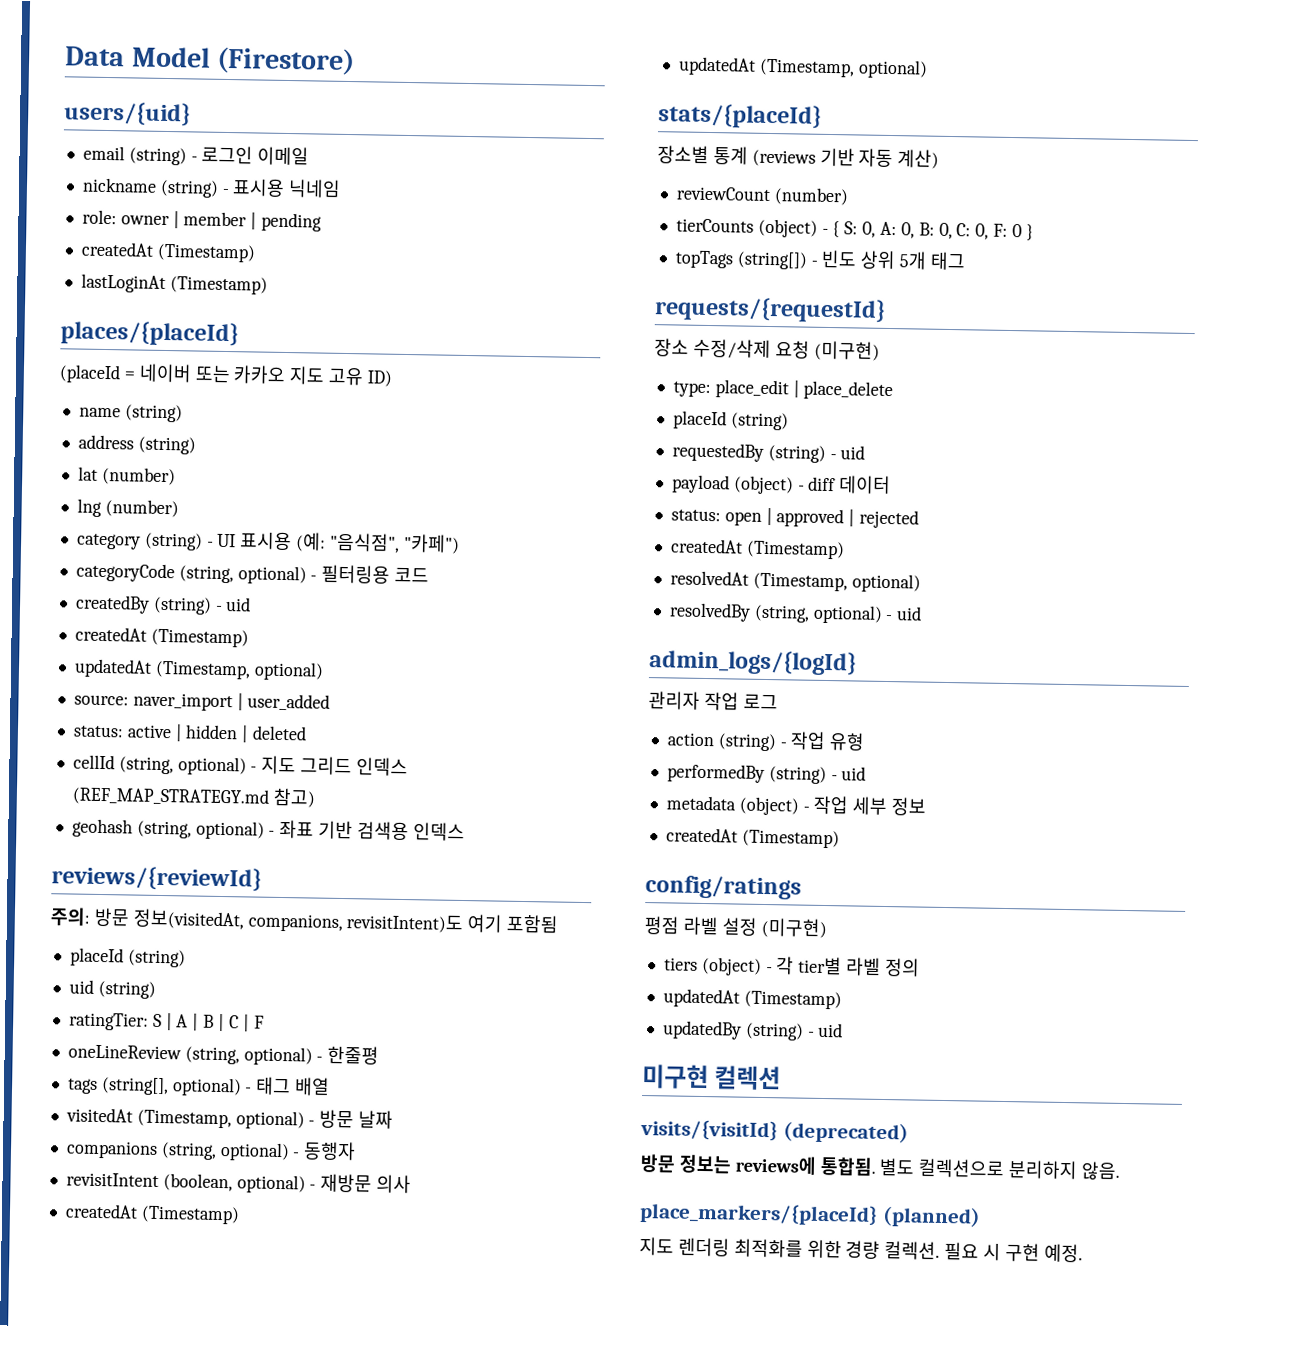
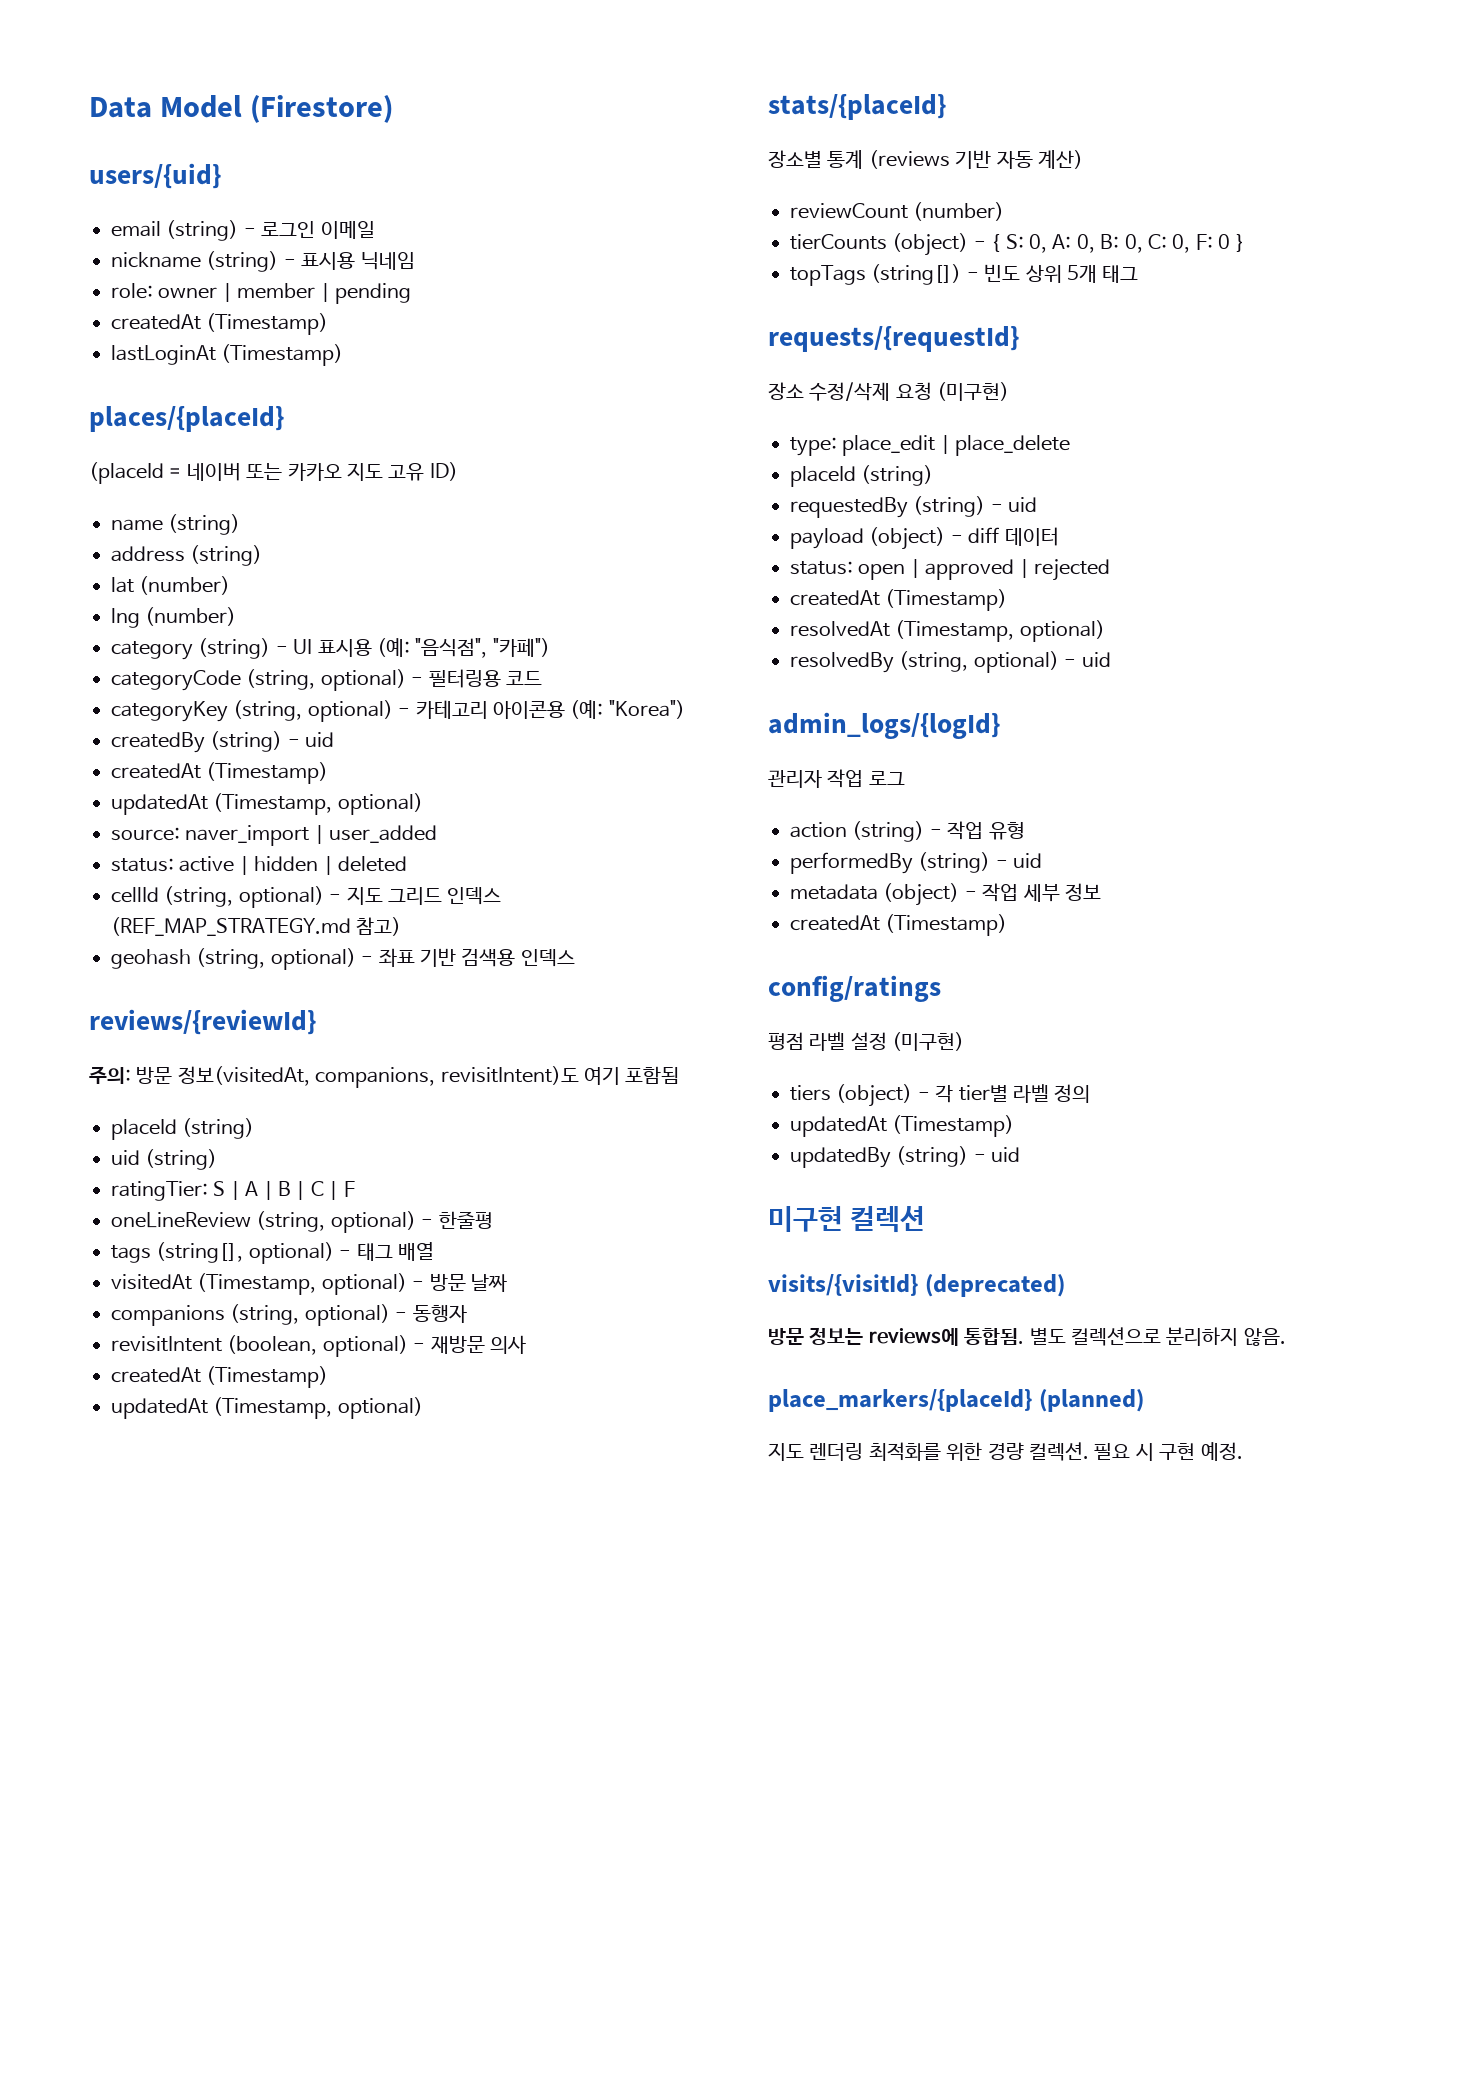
(430, 575) none -> [111,700,685,722] // categoryKey (string, optional) - 카테고리 아이콘용 (예: "Korea")

